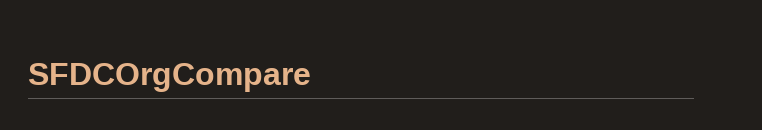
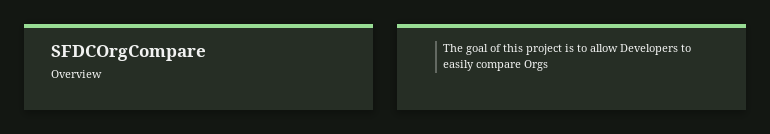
(311, 77) none -> [51,70,102,78] [442,44,691,55] [442,60,548,71] // Overview // The goal of this project is to allow Developers to easily compare Orgs

